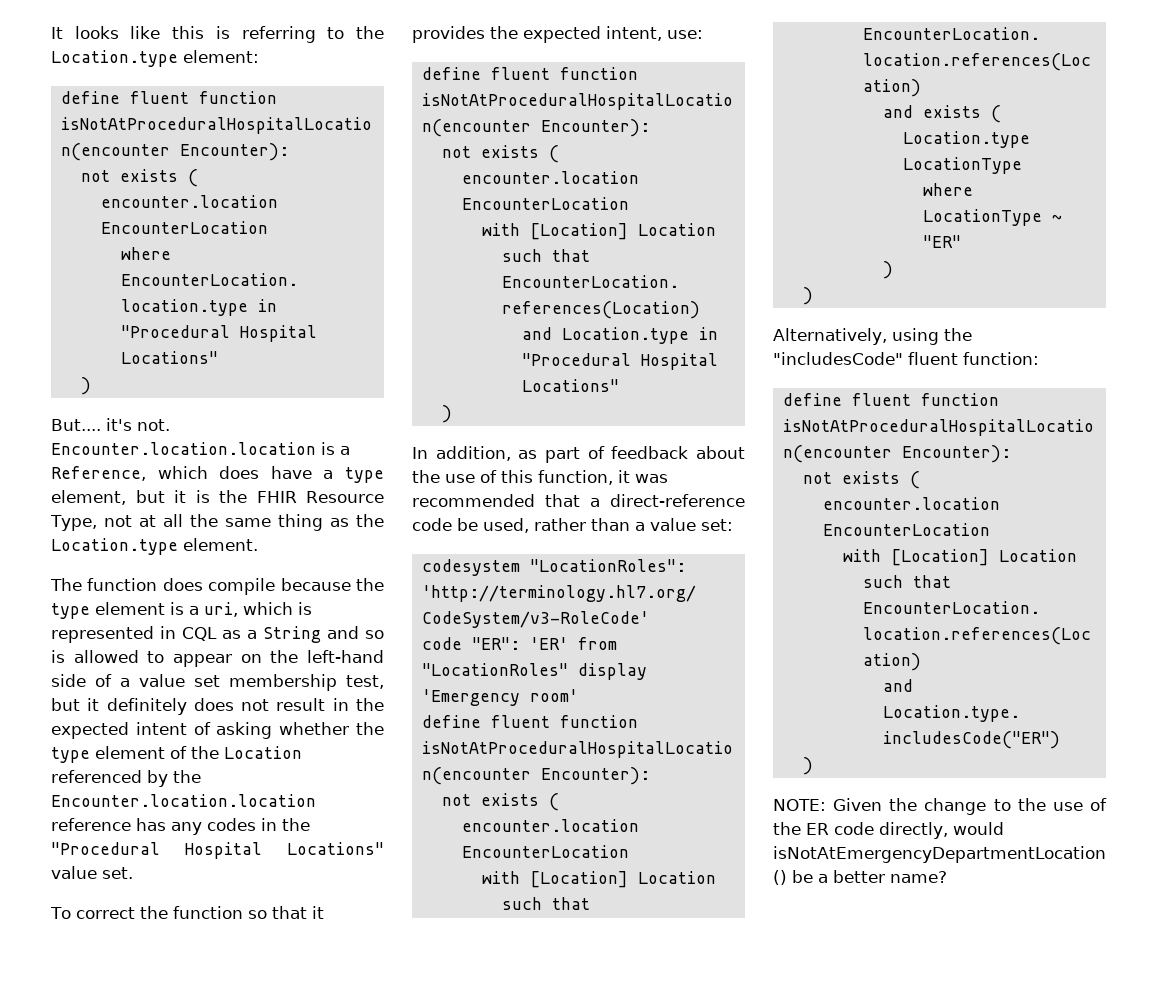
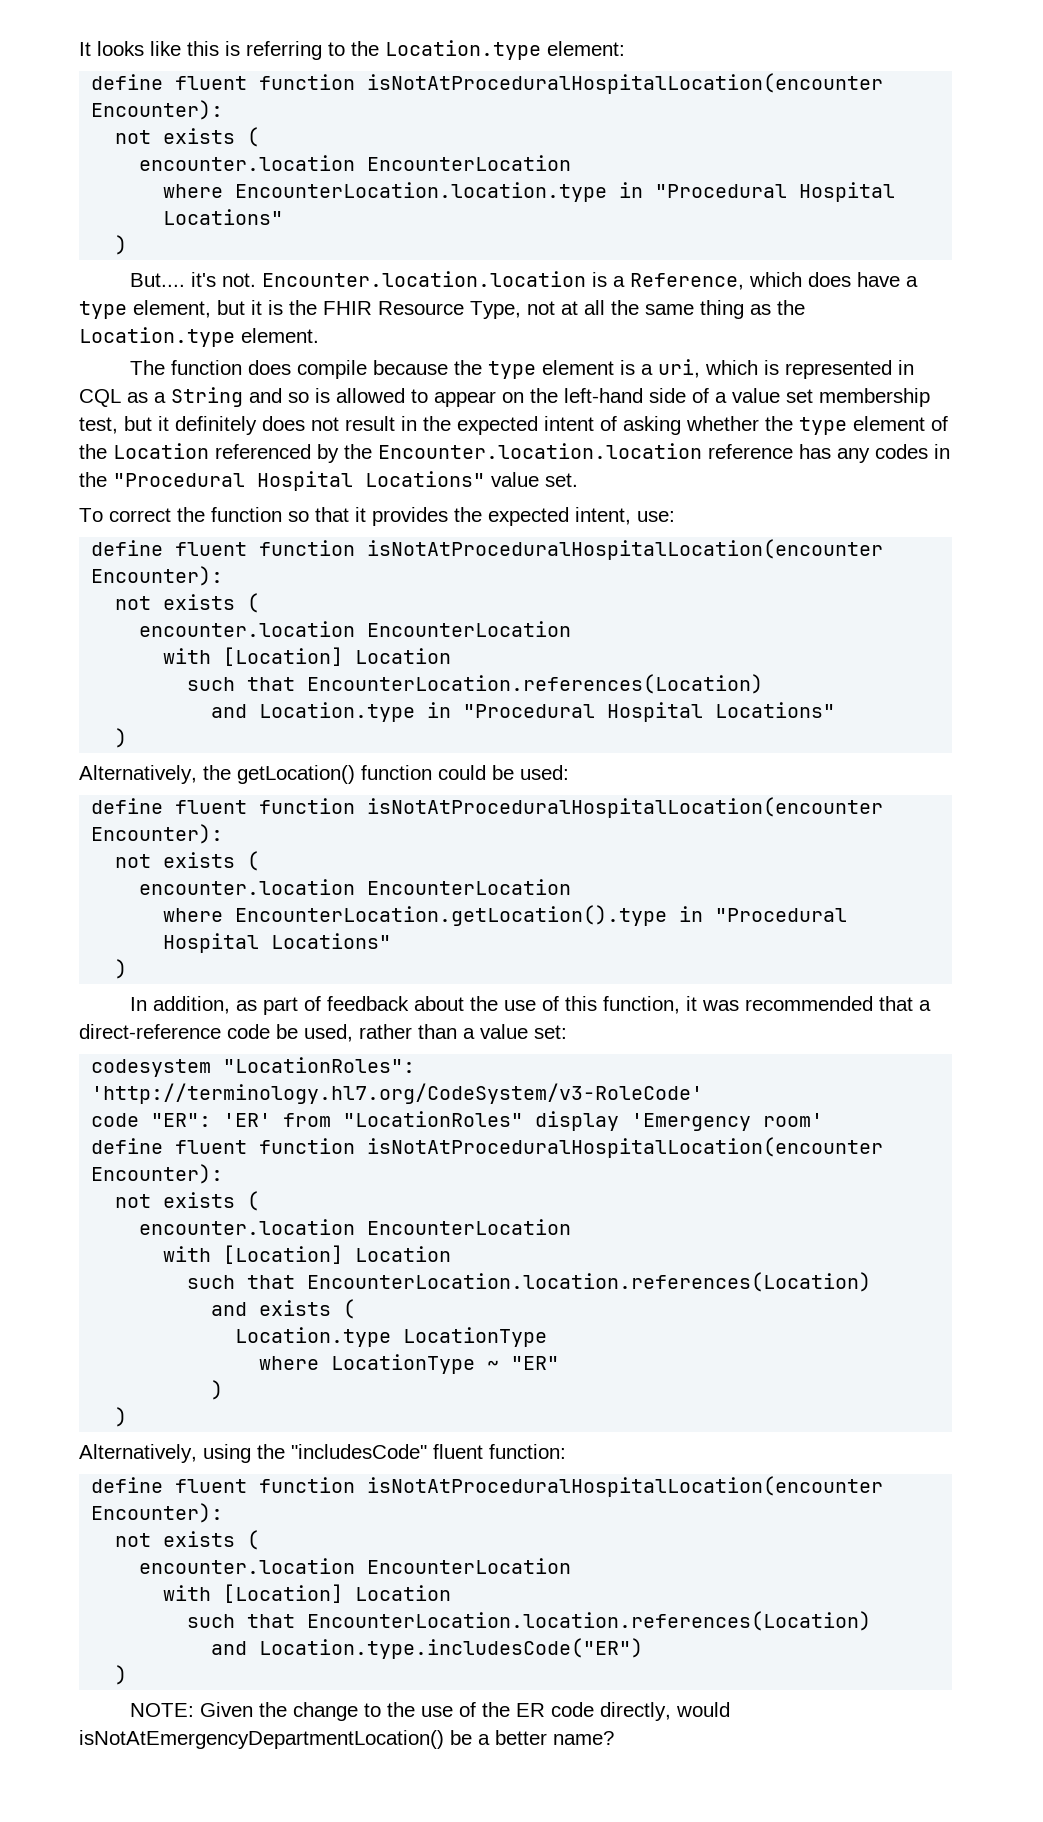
(452, 414) none -> [79,765,569,784] [91,797,884,818] [91,824,224,844] [115,851,260,871] [139,879,572,895] [163,905,848,926] [163,933,392,953] [115,959,128,979] // Alternatively, the getLocation() function could be used: // define fluent function isNotAtProceduralHospitalLocation(encounter Encounter): // not exists ( // encounter.location EncounterLocation // where EncounterLocation.getLocation().type in "Procedural Hospital Locations" // )

